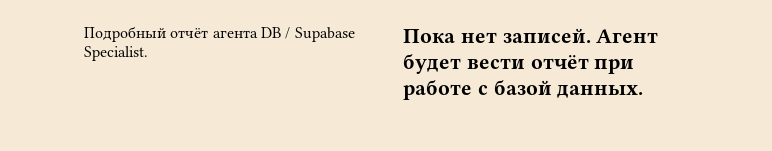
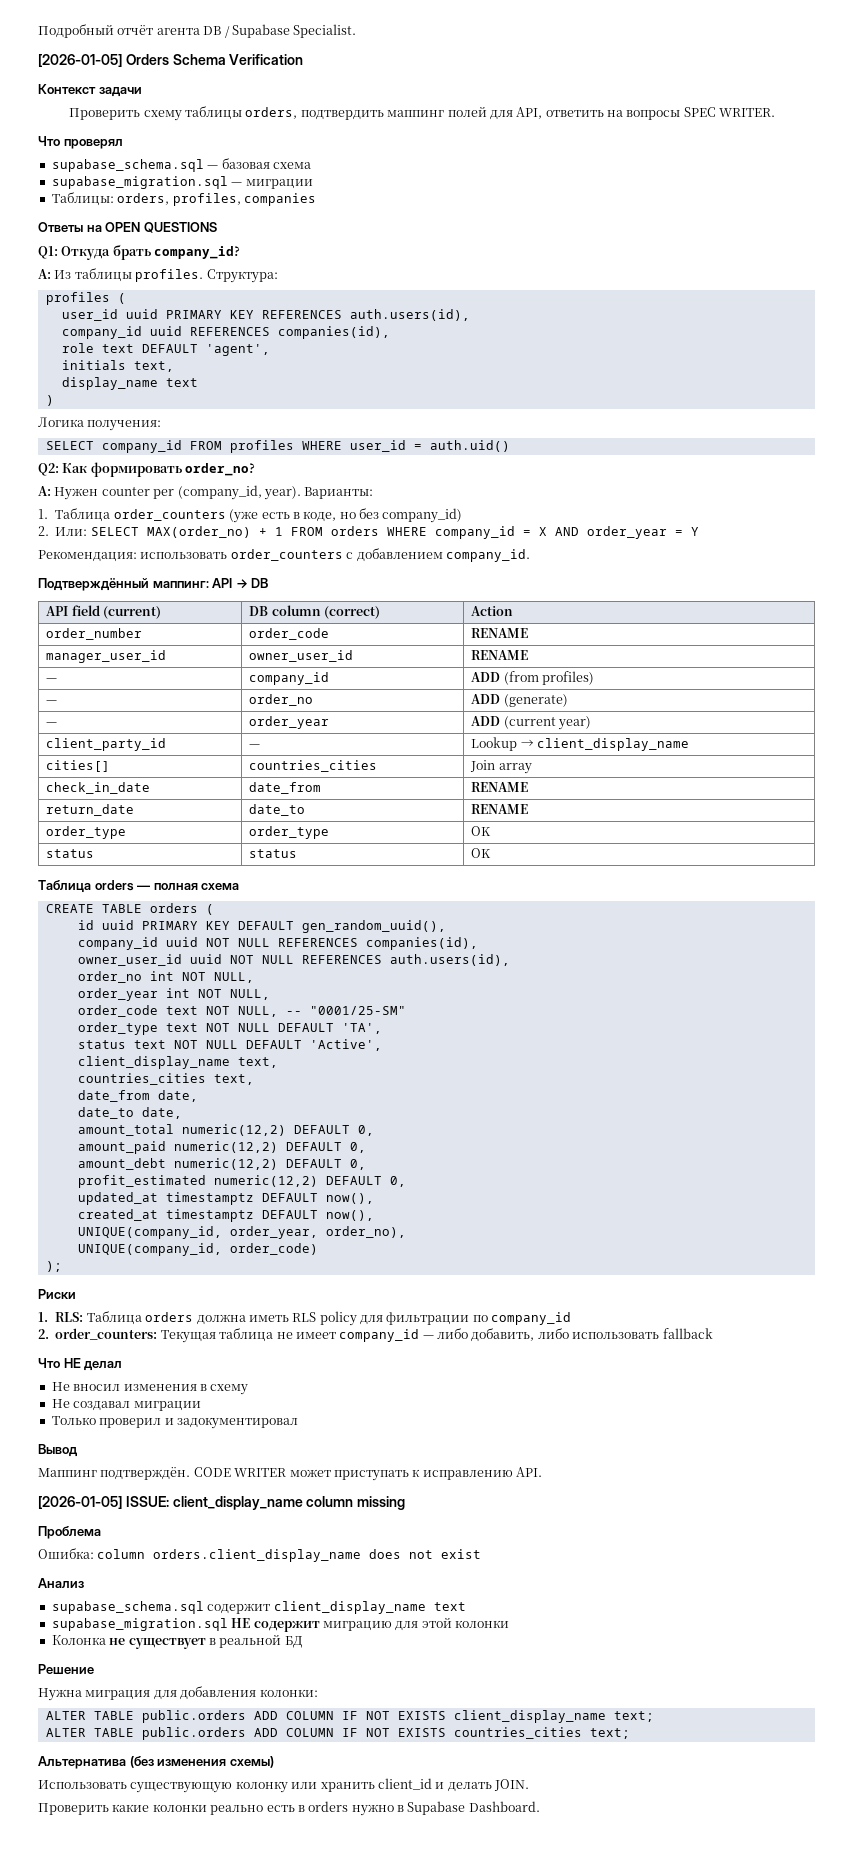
[403,28,659,43] [403,54,635,74] [403,80,644,100] Пока нет записей. Агент будет вести отчёт при работе с базой данных. -> [38,54,304,67] [38,84,142,97] [69,106,776,121] [38,136,123,149] [51,158,311,172] [51,176,313,189] [51,192,316,206] [38,222,217,233] [38,244,241,260] [38,268,278,283] [45,292,126,305] [61,309,470,321] [61,326,390,339] [61,343,270,356] [61,360,174,372] [61,377,198,390] [45,395,54,406] [38,417,162,431] [45,440,510,453] [38,462,256,477] [38,485,374,500] [38,508,463,523] [38,526,699,539] [38,548,530,562] [38,578,269,591] [46,605,161,619] [249,605,380,619] [471,606,514,616] [46,628,143,640] [249,628,330,640] [471,628,529,638] [46,650,167,663] [249,650,354,662] [471,650,529,660] [46,678,58,682] [249,672,330,685] [471,671,594,685] [46,700,58,704] [249,694,314,706] [471,694,568,707] [46,722,58,726] [249,716,330,729] [471,716,591,730] [46,738,167,751] [249,744,261,748] [471,737,689,751] [46,760,111,772] [249,760,378,772] [470,760,532,774] [46,782,151,794] [249,782,322,794] [471,782,529,792] [46,804,135,816] [249,804,306,816] [471,804,529,814] [46,826,127,839] [249,826,330,839] [471,826,492,836] [46,849,95,858] [249,849,298,858] [471,848,492,858] [38,880,240,893] [45,903,214,915] [77,920,446,933] [77,937,478,950] [77,954,510,966] [77,971,254,983] [77,988,270,1001] [77,1005,406,1017] [77,1022,382,1035] [77,1039,382,1051] [77,1056,278,1069] [77,1073,254,1085] [77,1090,198,1102] [77,1107,182,1119] [77,1124,374,1136] [77,1141,366,1154] [77,1158,366,1170] [77,1175,406,1188] [77,1192,374,1205] [77,1209,374,1222] [77,1226,406,1239] [77,1243,318,1256] [45,1261,62,1272] [38,1289,76,1299] [38,1311,572,1326] [38,1328,713,1343] [38,1358,123,1371] [51,1382,249,1395] [51,1399,201,1411] [51,1416,298,1429] [38,1444,77,1457] [38,1467,542,1481] [38,1496,406,1510] [38,1526,101,1539] [38,1548,482,1562] [38,1578,84,1588] [51,1601,466,1614] [51,1617,509,1632] [51,1634,303,1649] [38,1664,94,1674] [38,1686,318,1701] [45,1710,654,1723] [45,1727,630,1740] [38,1756,274,1769] [38,1778,529,1793] [38,1801,540,1816] [2026-01-05] Orders Schema Verification // Контекст задачи // Проверить схему таблицы orders, подтвердить маппинг полей для API, ответить на вопросы SPEC WRITER. // Что проверял // supabase_schema.sql — базовая схема // supabase_migration.sql — миграции // Таблицы: orders, profiles, companies // Ответы на OPEN QUESTIONS // Q1: Откуда брать company_id? // A: Из таблицы profiles. Структура: // profiles ( // user_id uuid PRIMARY KEY REFERENCES auth.users(id), // company_id uuid REFERENCES companies(id), // role text DEFAULT 'agent', // initials text, // display_name text // ) // Логика получения: // SELECT company_id FROM profiles WHERE user_id = auth.uid() // Q2: Как формировать order_no? // A: Нужен counter per (company_id, year). Варианты: // 1. Таблица order_counters (уже есть в коде, но без company_id) // 2. Или: SELECT MAX(order_no) + 1 FROM orders WHERE company_id = X AND order_year = Y // Рекомендация: использовать order_counters с добавлением company_id. // Подтверждённый маппинг: API → DB // API field (current) | DB column (correct) | Action // order_number | order_code | RENAME // manager_user_id | owner_user_id | RENAME // — | company_id | ADD (from profiles) // — | order_no | ADD (generate) // — | order_year | ADD (current year) // client_party_id | — | Lookup → client_display_name // cities[] | countries_cities | Join array // check_in_date | date_from | RENAME // return_date | date_to | RENAME // order_type | order_type | OK // status | status | OK // Таблица orders — полная схема // CREATE TABLE orders ( // id uuid PRIMARY KEY DEFAULT gen_random_uuid(), // company_id uuid NOT NULL REFERENCES companies(id), // owner_user_id uuid NOT NULL REFERENCES auth.users(id), // order_no int NOT NULL, // order_year int NOT NULL, // order_code text NOT NULL, -- "0001/25-SM" // order_type text NOT NULL DEFAULT 'TA', // status text NOT NULL DEFAULT 'Active', // client_display_name text, // countries_cities text, // date_from date, // date_to date, // amount_total numeric(12,2) DEFAULT 0, // amount_paid numeric(12,2) DEFAULT 0, // amount_debt numeric(12,2) DEFAULT 0, // profit_estimated numeric(12,2) DEFAULT 0, // updated_at timestamptz DEFAULT now(), // created_at timestamptz DEFAULT now(), // UNIQUE(company_id, order_year, order_no), // UNIQUE(company_id, order_code) // ); // Риски // 1. RLS: Таблица orders должна иметь RLS policy для фильтрации по company_id // 2. order_counters: Текущая таблица не имеет company_id — либо добавить, либо использовать fallback // Что НЕ делал // Не вносил изменения в схему // Не создавал миграции // Только проверил и задокументировал // Вывод // Маппинг подтверждён. CODE WRITER может приступать к исправлению API. // [2026-01-05] ISSUE: client_display_name column missing // Проблема // Ошибка: column orders.client_display_name does not exist // Анализ // supabase_schema.sql содержит client_display_name text // supabase_migration.sql НЕ содержит миграцию для этой колонки // Колонка не существует в реальной БД // Решение // Нужна миграция для добавления колонки: // ALTER TABLE public.orders ADD COLUMN IF NOT EXISTS client_display_name text; // ALTER TABLE public.orders ADD COLUMN IF NOT EXISTS countries_cities text; // Альтернатива (без изменения схемы) // Использовать существующую колонку или хранить client_id и делать JOIN. // Проверить какие колонки реально есть в orders нужно в Supabase Dashboard.

